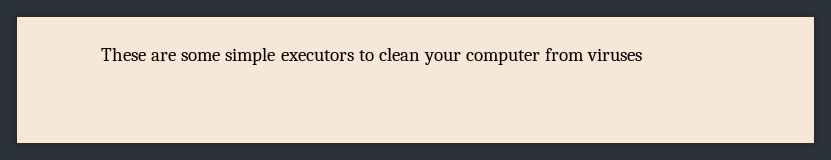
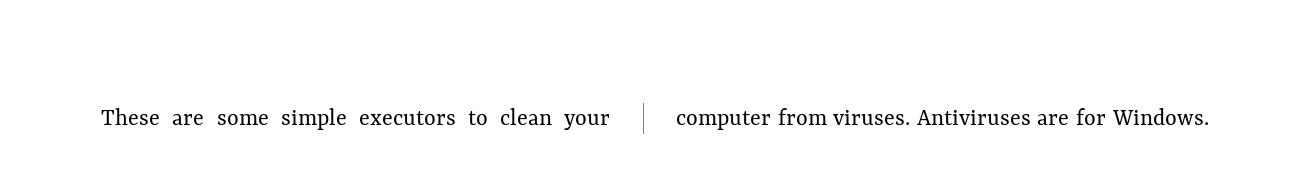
[587,48,643,61] viruses -> [833,108,1209,125] viruses. Antiviruses are for Windows.

